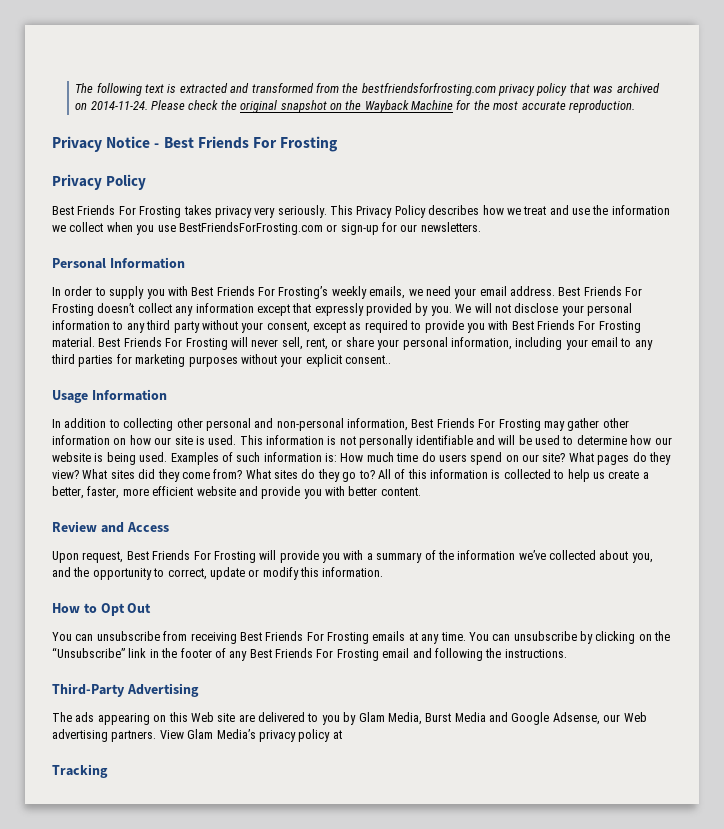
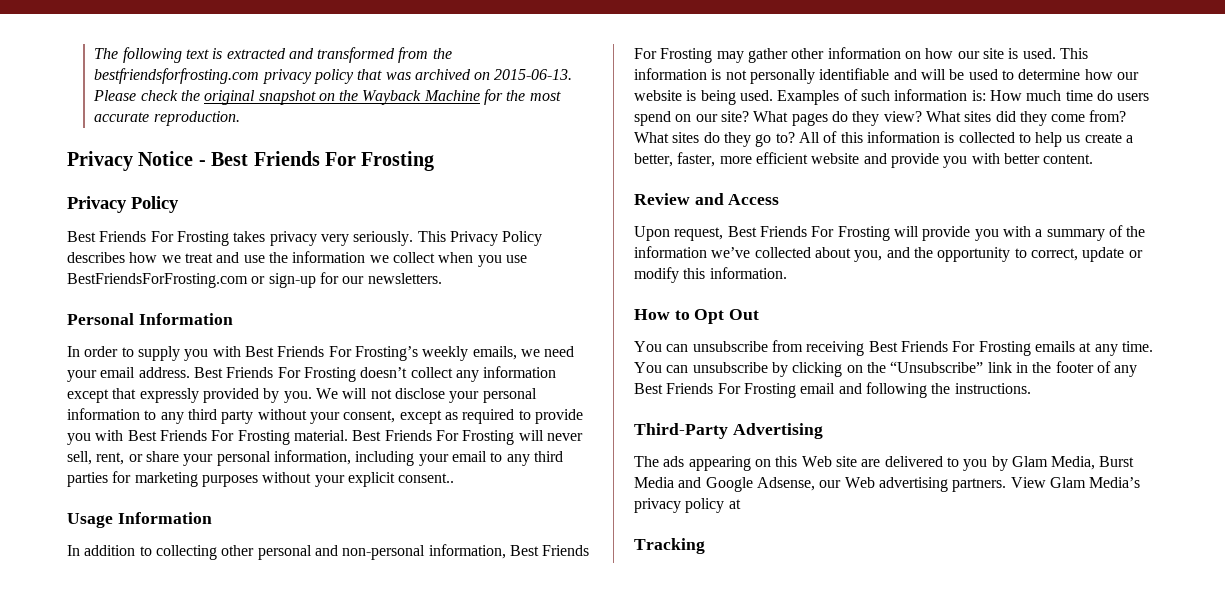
[90,101,148,110] 2014-11-24. -> [494,69,573,80] 2015-06-13.

